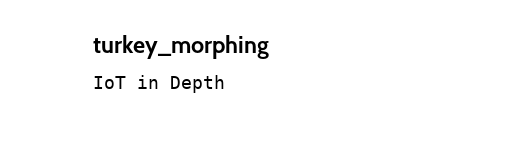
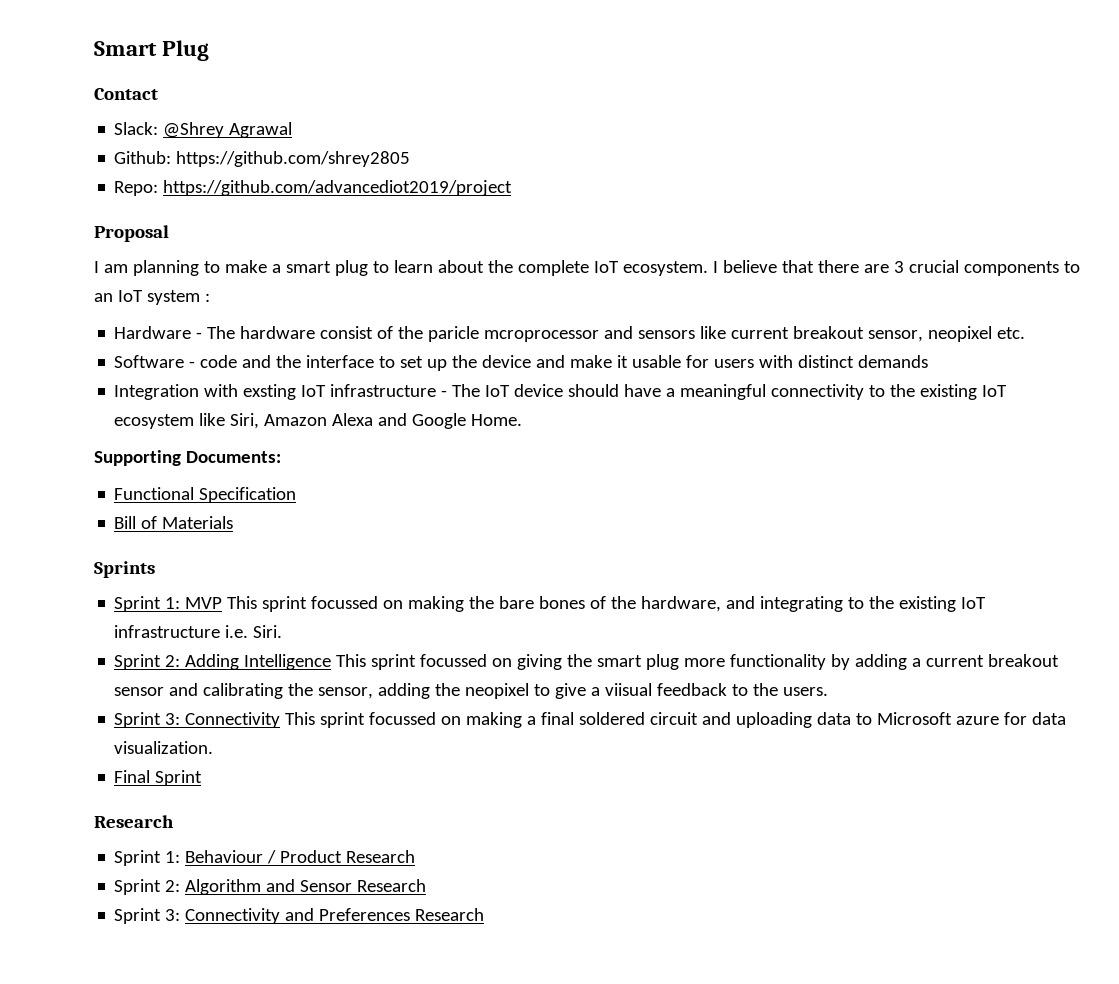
[93,35,269,59] [93,75,225,93] turkey_morphing // IoT in Depth -> [94,40,210,61] [94,88,158,100] [114,122,293,138] [114,151,411,167] [114,180,513,196] [94,225,169,242] [94,260,1080,276] [94,290,210,305] [114,326,1026,342] [114,355,929,371] [114,384,1008,400] [114,413,523,429] [94,450,281,466] [114,487,297,503] [114,516,234,529] [94,561,155,578] [114,596,987,612] [114,625,283,638] [114,654,1060,670] [114,683,829,699] [114,712,1067,728] [114,741,214,754] [114,770,203,786] [94,815,174,828] [114,850,416,866] [114,879,427,895] [114,908,485,924] Smart Plug // Contact // Slack: @Shrey Agrawal // Github: https://github.com/shrey2805 // Repo: https://github.com/advancediot2019/project // Proposal // I am planning to make a smart plug to learn about the complete IoT ecosystem. I believe that there are 3 crucial components to an IoT system : // Hardware - The hardware consist of the paricle mcroprocessor and sensors like current breakout sensor, neopixel etc. // Software - code and the interface to set up the device and make it usable for users with distinct demands // Integration with exsting IoT infrastructure - The IoT device should have a meaningful connectivity to the existing IoT ecosystem like Siri, Amazon Alexa and Google Home. // Supporting Documents: // Functional Specification // Bill of Materials // Sprints // Sprint 1: MVP This sprint focussed on making the bare bones of the hardware, and integrating to the existing IoT infrastructure i.e. Siri. // Sprint 2: Adding Intelligence This sprint focussed on giving the smart plug more functionality by adding a current breakout sensor and calibrating the sensor, adding the neopixel to give a viisual feedback to the users. // Sprint 3: Connectivity This sprint focussed on making a final soldered circuit and uploading data to Microsoft azure for data visualization. // Final Sprint // Research // Sprint 1: Behaviour / Product Research // Sprint 2: Algorithm and Sensor Research // Sprint 3: Connectivity and Preferences Research

